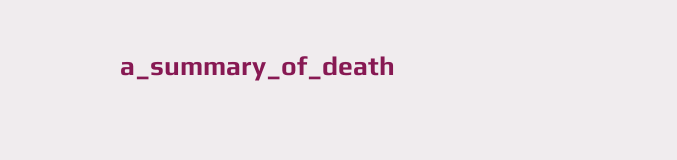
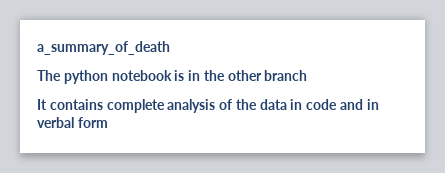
(395, 68) none -> [37,70,308,84] [37,99,379,113] [37,117,108,128] // The python notebook is in the other branch // It contains complete analysis of the data in code and in verbal form

